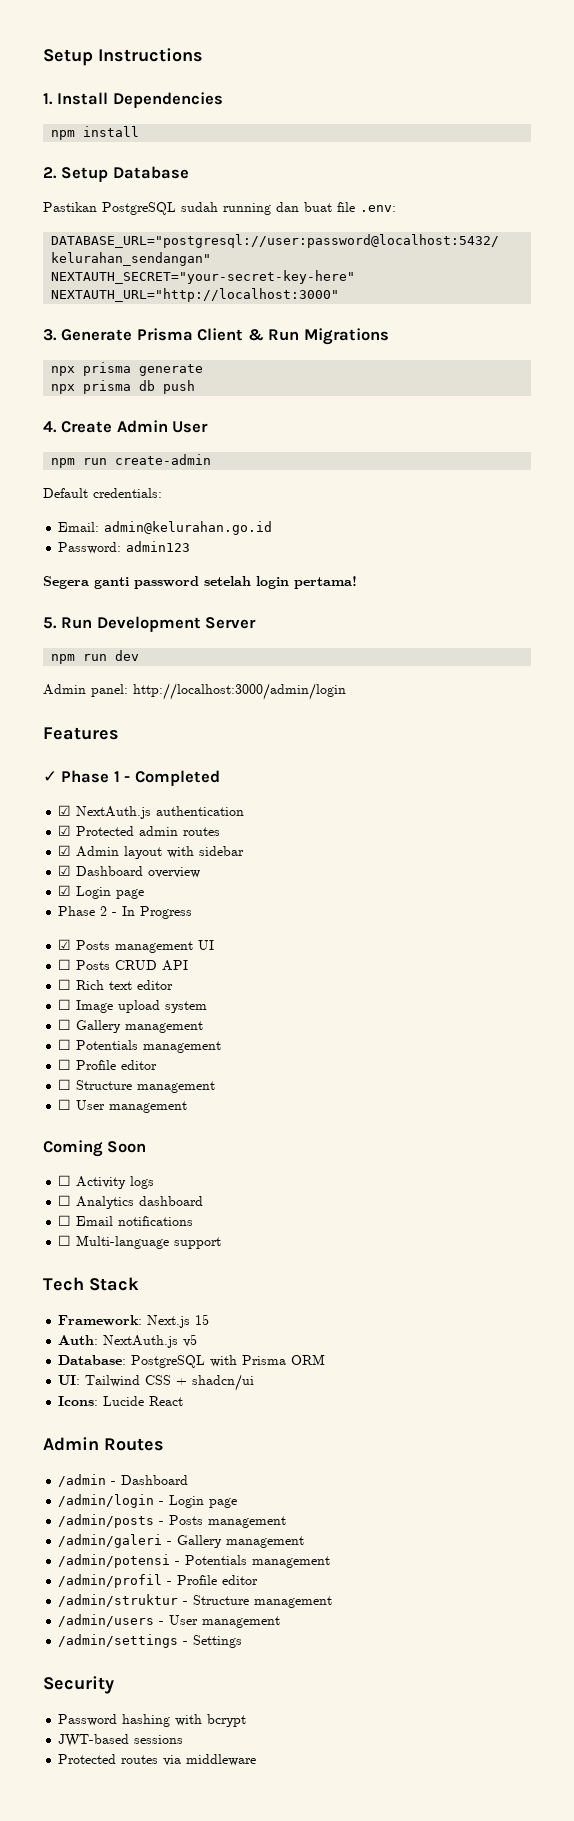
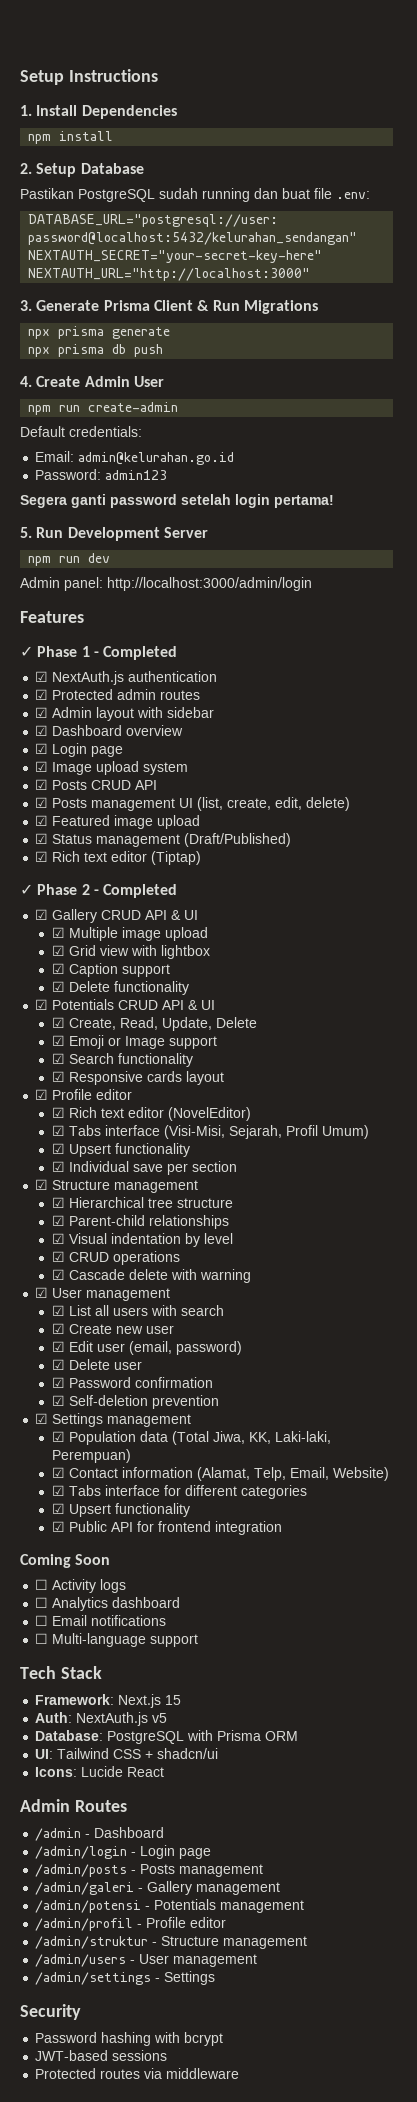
[58,906,193,919] [58,939,215,953] [58,959,189,971] [58,979,174,990] [58,999,208,1013] [58,1019,204,1033] [58,1039,222,1053] [58,1059,158,1070] [58,1079,216,1093] [58,1099,188,1113] Phase 2 - In Progress // ☑ Posts management UI // ☐ Posts CRUD API // ☐ Rich text editor // ☐ Image upload system // ☐ Gallery management // ☐ Potentials management // ☐ Profile editor // ☐ Structure management // ☐ User management -> [35,761,189,775] [35,779,158,790] [35,797,351,811] [35,815,201,829] [35,833,292,847] [35,851,202,865] [20,884,178,898] [35,909,199,923] [51,927,208,941] [51,945,210,959] [51,963,170,977] [51,981,189,995] [35,999,216,1010] [51,1017,257,1031] [51,1035,217,1049] [51,1053,193,1067] [51,1071,224,1085] [35,1089,133,1100] [51,1107,251,1121] [51,1125,369,1139] [51,1143,190,1157] [51,1161,237,1175] [35,1179,199,1193] [51,1197,233,1208] [51,1215,229,1229] [51,1233,233,1247] [51,1251,180,1265] [51,1269,251,1283] [35,1287,171,1301] [51,1305,224,1316] [51,1323,174,1334] [51,1341,242,1355] [51,1359,142,1370] [51,1377,213,1388] [51,1395,219,1409] [35,1413,192,1427] [51,1431,331,1445] [51,1449,131,1463] [51,1467,389,1481] [51,1485,307,1499] [51,1503,190,1517] [51,1521,282,1535] ☑ Image upload system // ☑ Posts CRUD API // ☑ Posts management UI (list, create, edit, delete) // ☑ Featured image upload // ☑ Status management (Draft/Published) // ☑ Rich text editor (Tiptap) // ✓ Phase 2 - Completed // ☑ Gallery CRUD API & UI // ☑ Multiple image upload // ☑ Grid view with lightbox // ☑ Caption support // ☑ Delete functionality // ☑ Potentials CRUD API & UI // ☑ Create, Read, Update, Delete // ☑ Emoji or Image support // ☑ Search functionality // ☑ Responsive cards layout // ☑ Profile editor // ☑ Rich text editor (NovelEditor) // ☑ Tabs interface (Visi-Misi, Sejarah, Profil Umum) // ☑ Upsert functionality // ☑ Individual save per section // ☑ Structure management // ☑ Hierarchical tree structure // ☑ Parent-child relationships // ☑ Visual indentation by level // ☑ CRUD operations // ☑ Cascade delete with warning // ☑ User management // ☑ List all users with search // ☑ Create new user // ☑ Edit user (email, password) // ☑ Delete user // ☑ Password confirmation // ☑ Self-deletion prevention // ☑ Settings management // ☑ Population data (Total Jiwa, KK, Laki-laki, Perempuan) // ☑ Contact information (Alamat, Telp, Email, Website) // ☑ Tabs interface for different categories // ☑ Upsert functionality // ☑ Public API for frontend integration

